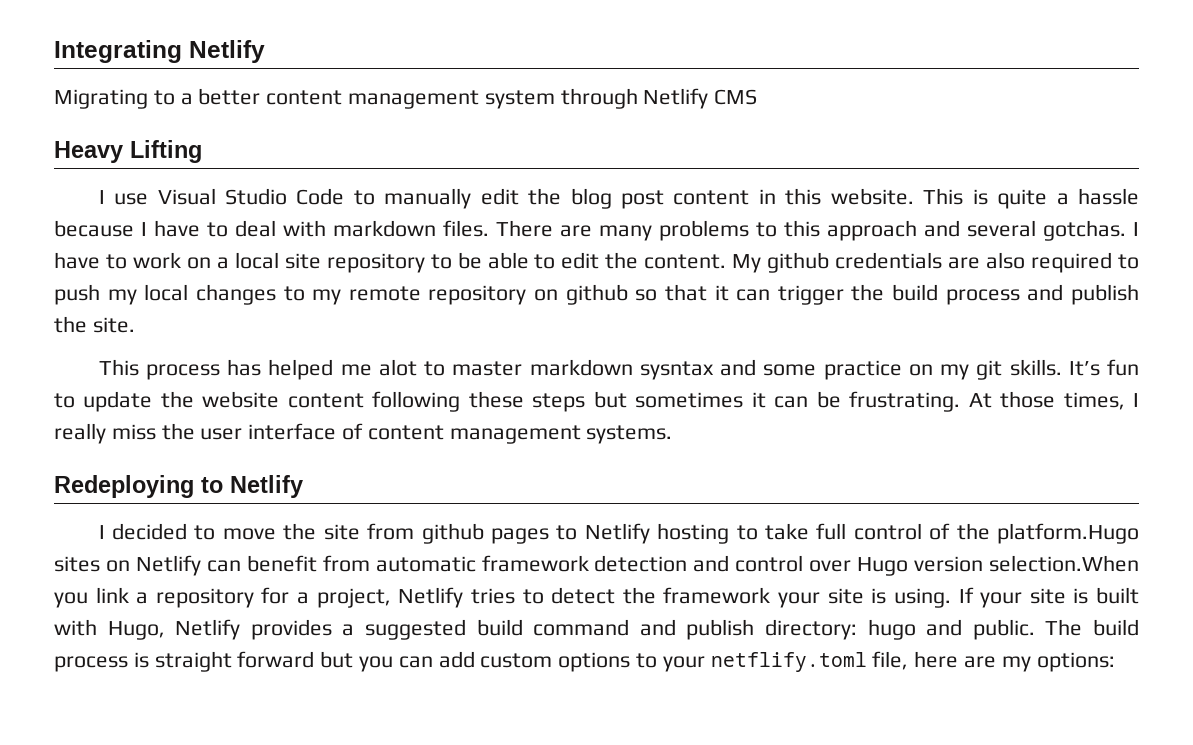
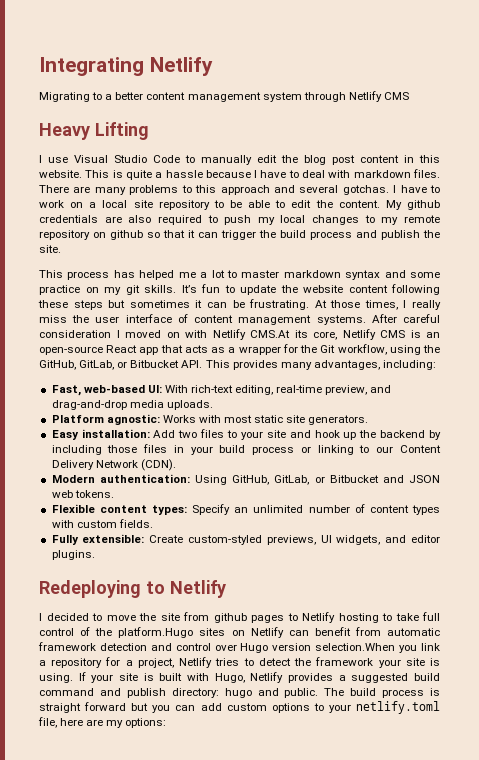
[378,359,417,376] alot -> [200,270,225,278] a lot
[639,361,714,380] sysntax -> [345,270,381,280] syntax
(673, 434) none -> [371,314,440,323] [39,329,440,340] [39,344,440,355] [39,360,436,370] [51,385,392,396] [51,400,213,410] [51,414,369,425] [51,429,442,440] [51,444,441,455] [51,459,176,471] [51,474,440,485] [51,490,114,498] [51,504,440,515] [51,519,153,528] [51,534,440,545] [51,550,95,560] After careful consideration I moved on with Netlify CMS.At its core, Netlify CMS is an open-source React app that acts as a wrapper for the Git workflow, using the GitHub, GitLab, or Bitbucket API. This provides many advantages, including: // Fast, web-based UI: With rich-text editing, real-time preview, and drag-and-drop media uploads. // Platform agnostic: Works with most static site generators. // Easy installation: Add two files to your site and hook up the backend by including those files in your build process or linking to our Content Delivery Network (CDN). // Modern authentication: Using GitHub, GitLab, or Bitbucket and JSON web tokens. // Flexible content types: Specify an unlimited number of content types with custom fields. // Fully extensible: Create custom-styled previews, UI widgets, and editor plugins.
[710,652,867,672] netflify.toml -> [356,701,440,714] netlify.toml

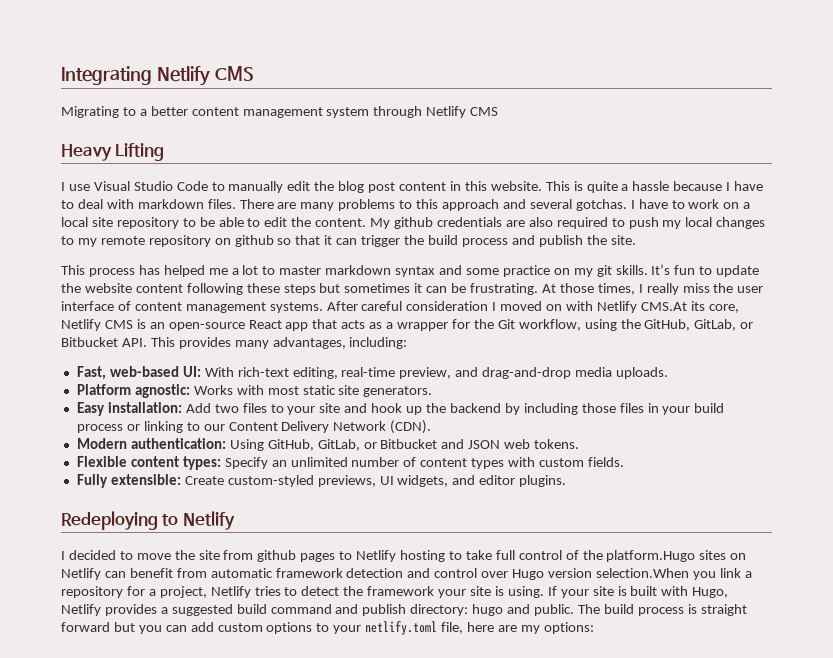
(213, 66) none -> [214,66,254,81] CMS

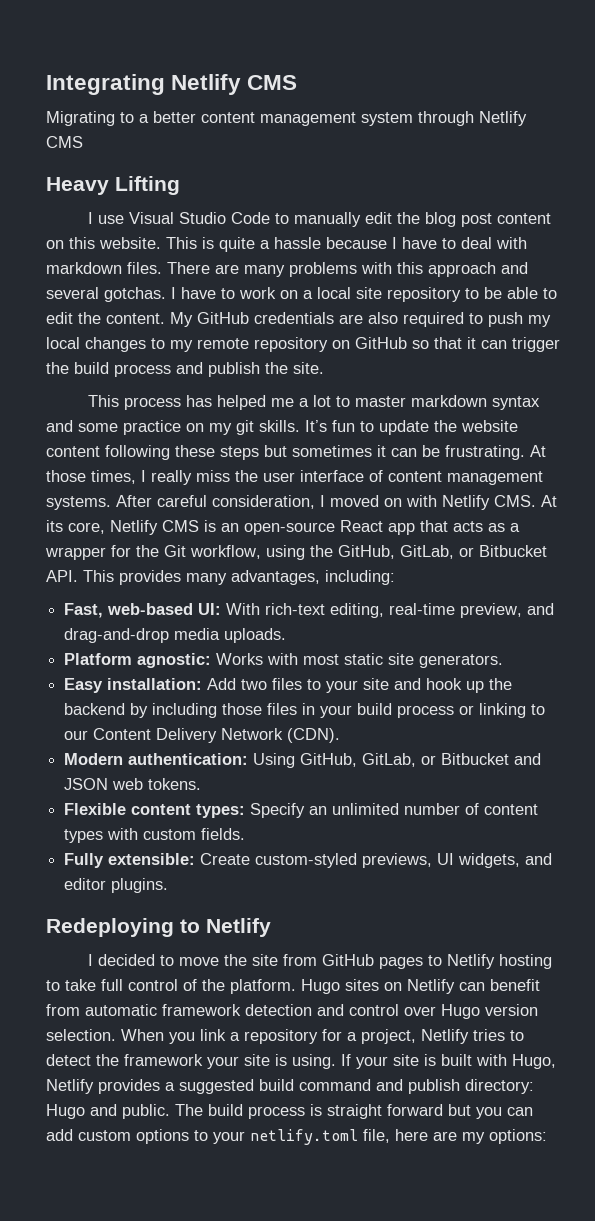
[449,181,461,191] in -> [46,240,64,249] on
[399,200,413,209] to -> [361,262,392,274] with
[394,217,434,229] github -> [197,312,249,324] GitHub
[234,235,274,247] github -> [355,337,407,349] GitHub
[406,301,489,311] consideration -> [212,495,315,509] consideration,
[640,302,687,311] CMS.At -> [494,495,557,507] CMS. At
[257,550,297,562] github -> [321,954,374,966] GitHub
[606,550,696,562] platform.Hugo -> [230,979,340,994] platform. Hugo
[595,568,689,578] selection.When -> [46,1029,164,1041] selection. When
[472,604,504,616] hugo -> [46,1104,85,1119] Hugo

